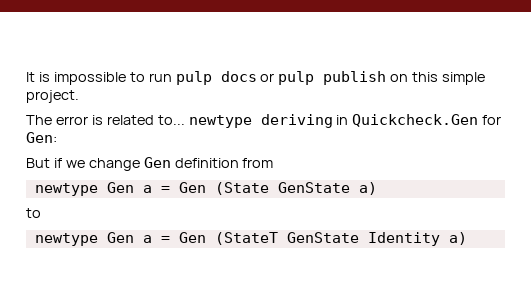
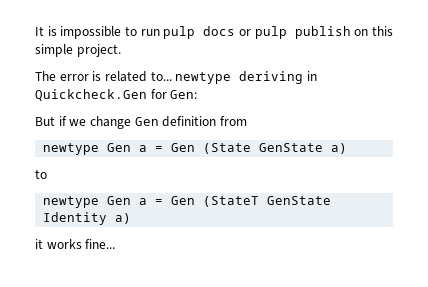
(467, 238) none -> [35,239,116,249] // it works fine...

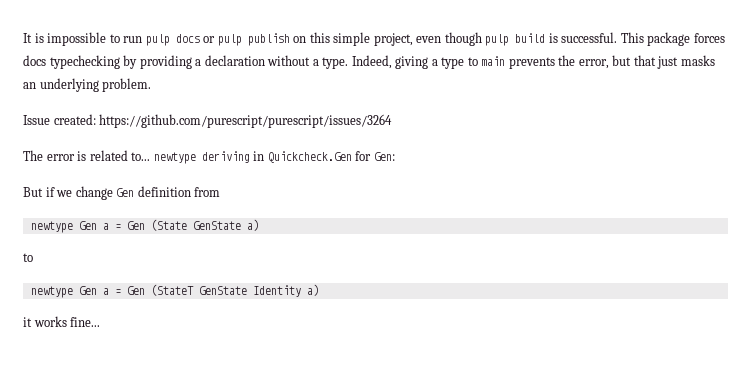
[76,44,121,57] project. -> [373,32,725,46] [23,55,715,69] [23,78,152,92] [23,114,393,128] project, even though pulp build is successful. This package forces docs typechecking by providing a declaration without a type. Indeed, giving a type to main prevents the error, but that just masks an underlying problem. // Issue created: https://github.com/purescript/purescript/issues/3264

